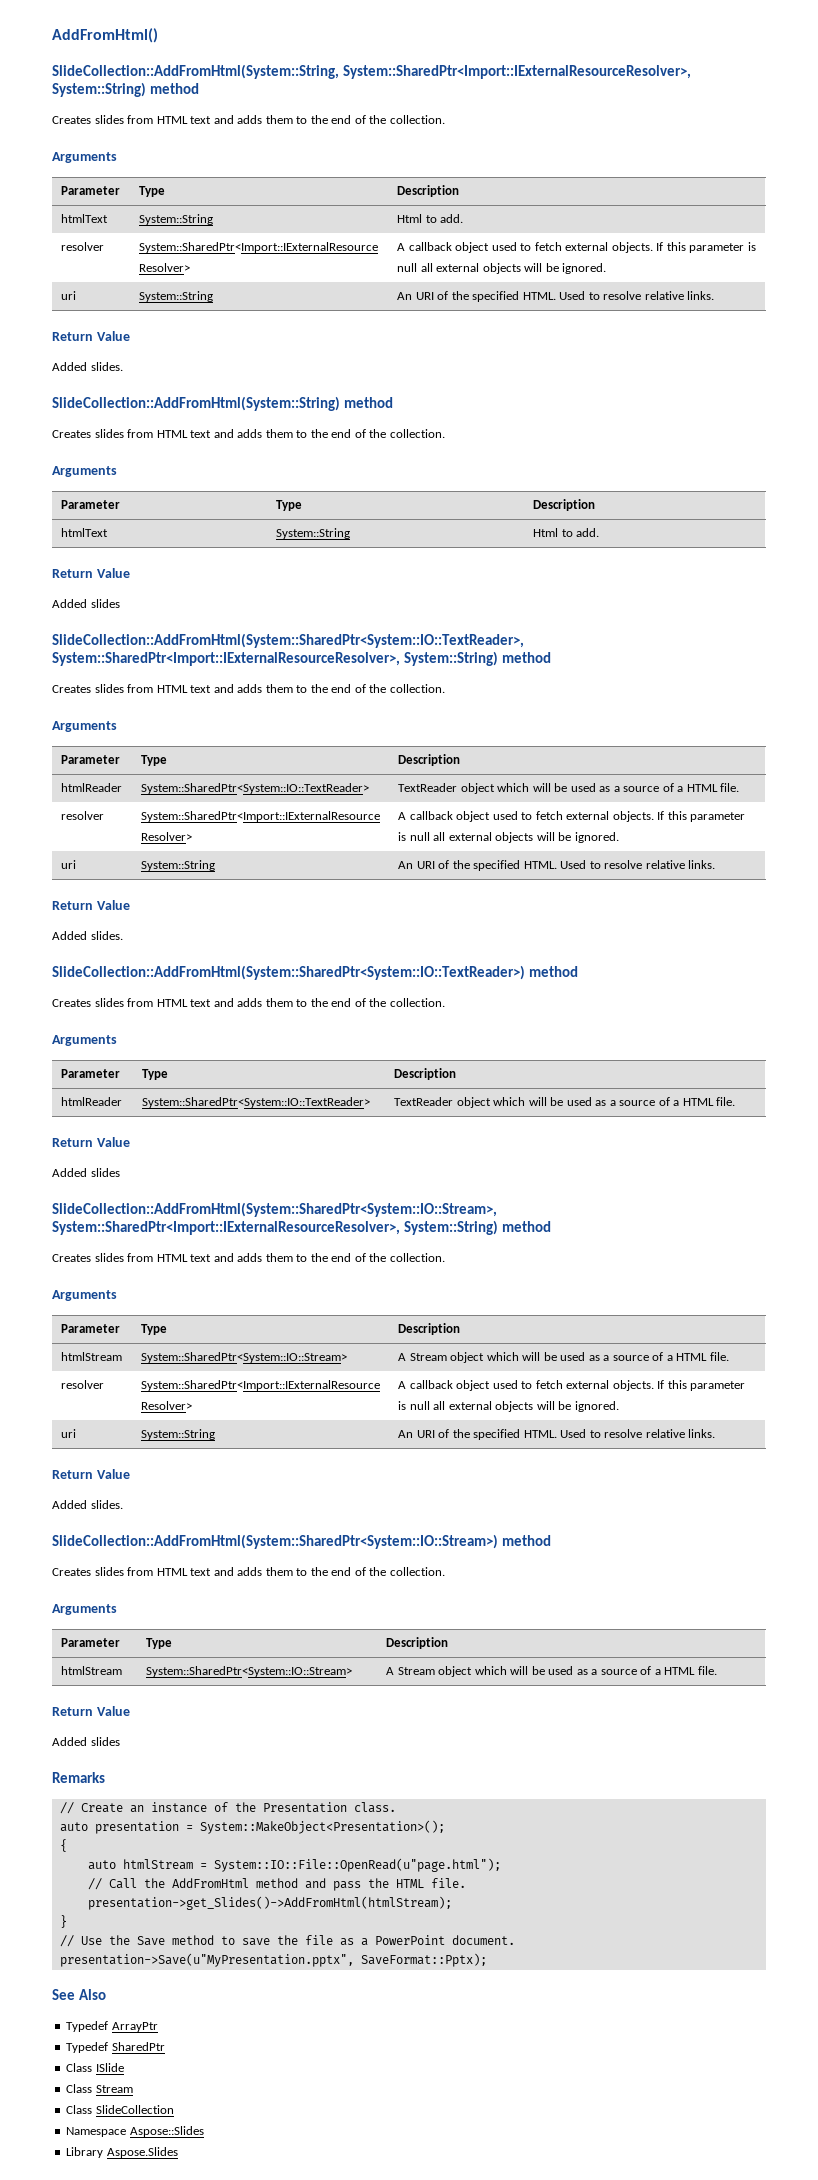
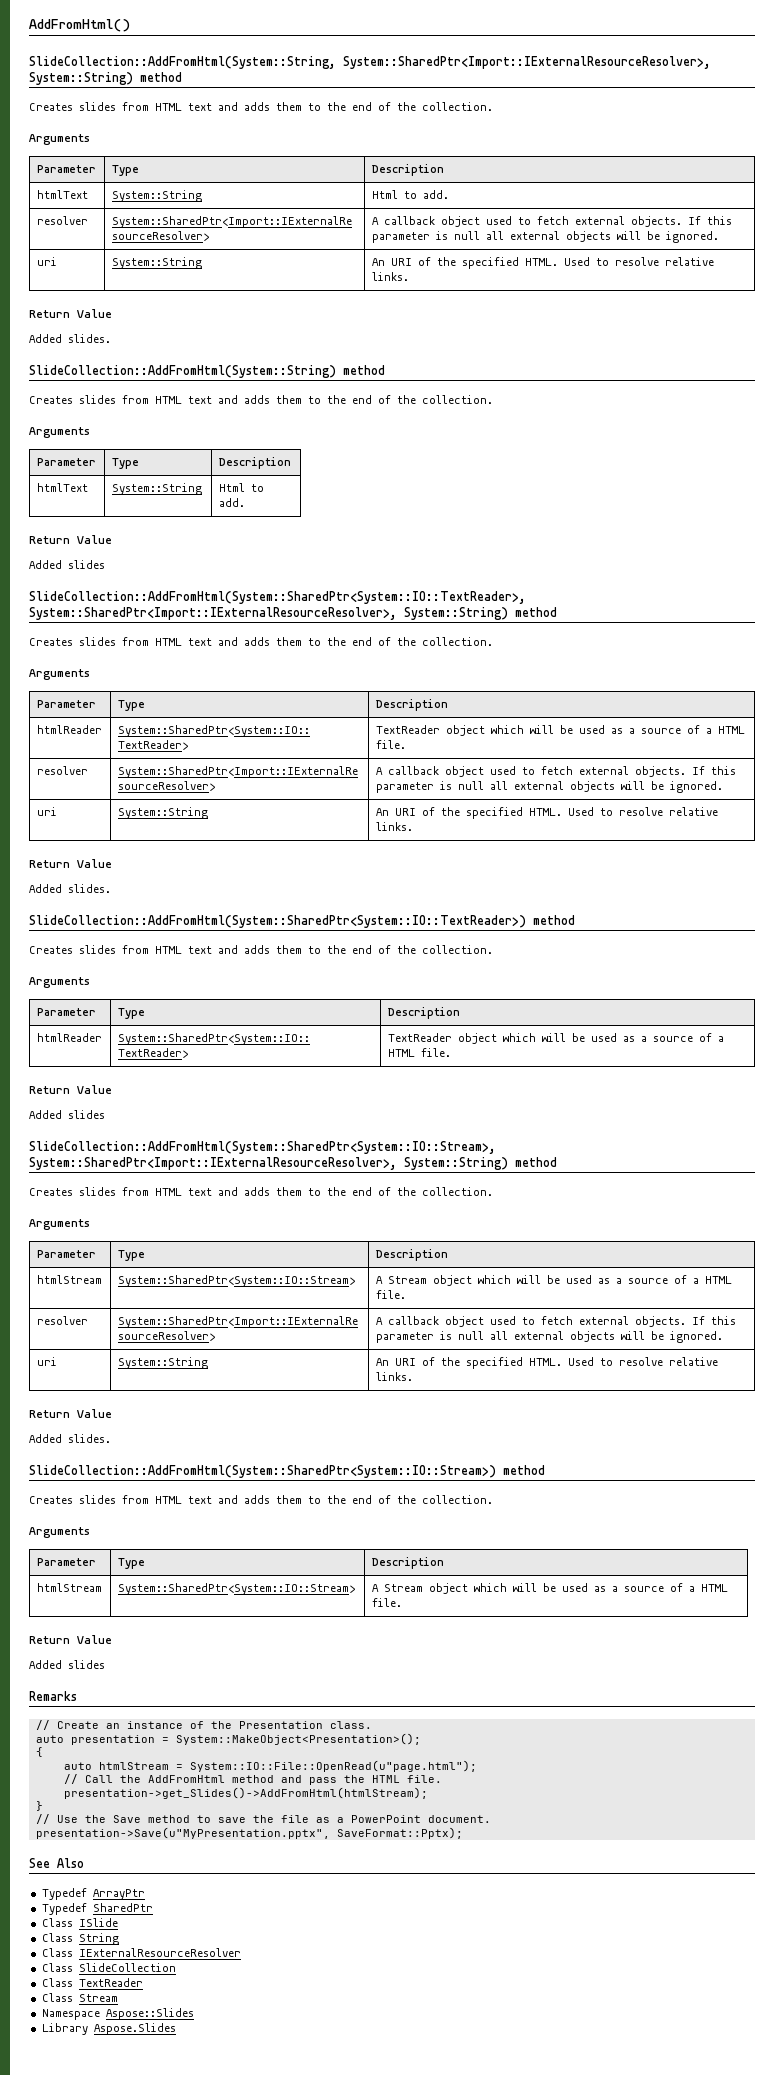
[95,2085,133,2093] Stream -> [78,1933,119,1945] [41,1948,241,1957] String // Class IExternalResourceResolver
(174, 2109) none -> [41,1978,143,1987] [41,1993,118,2002] // Class TextReader // Class Stream

